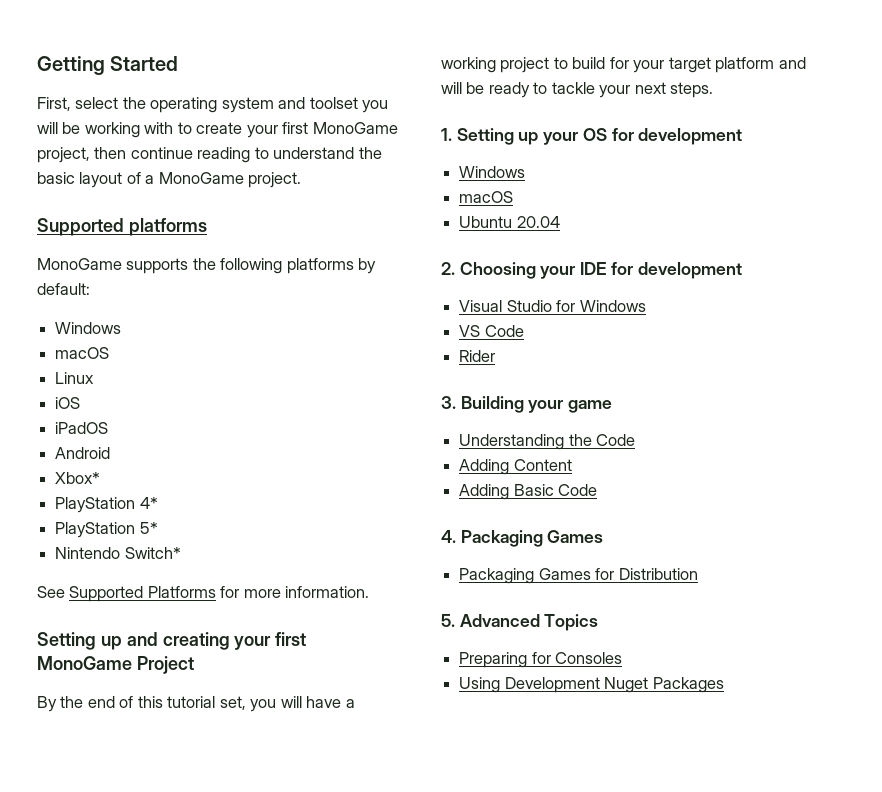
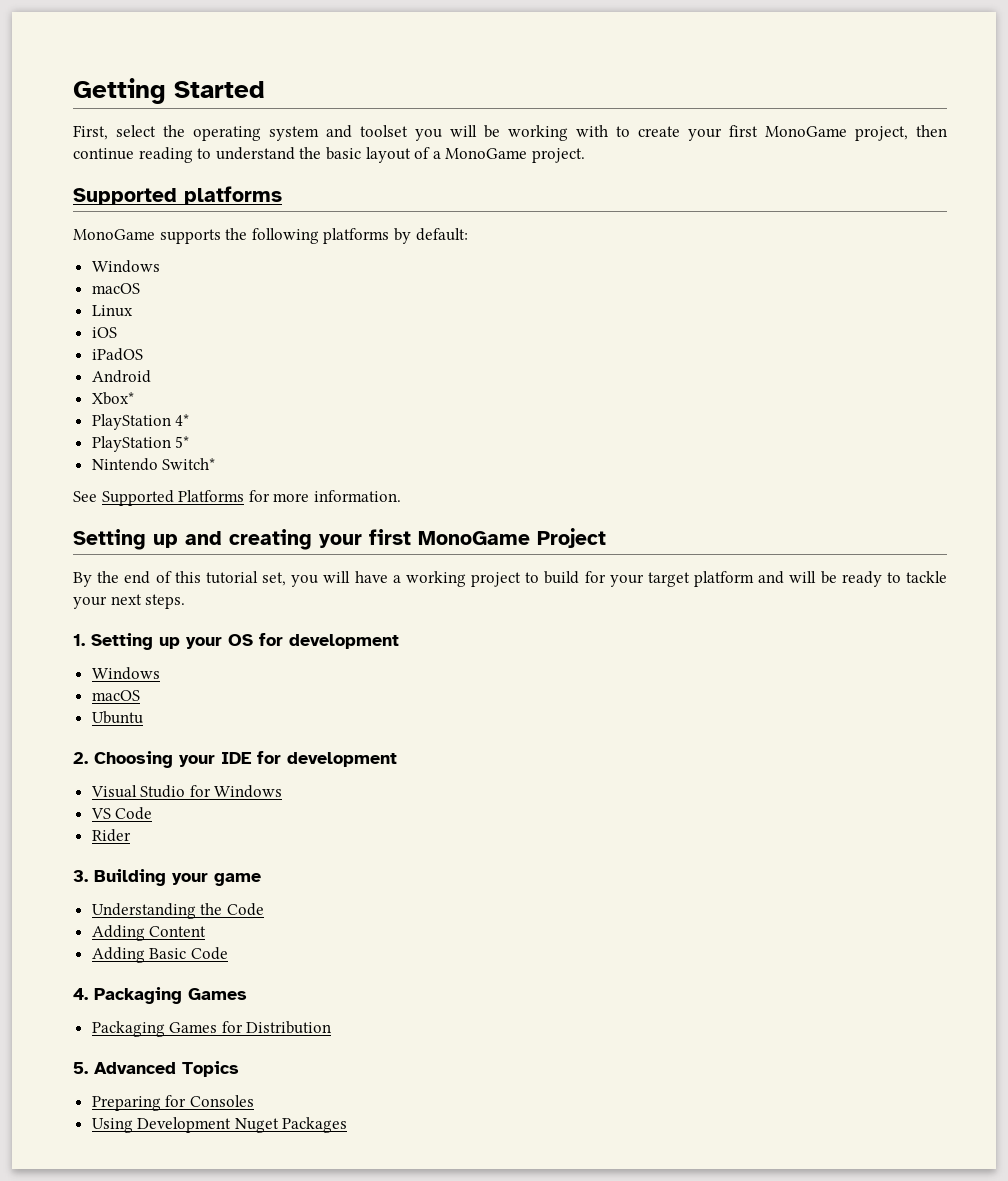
[516,216,560,228] 20.04 -> (143, 717) none

